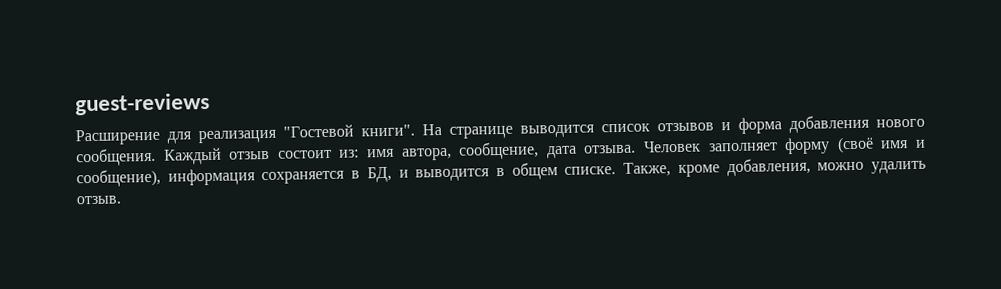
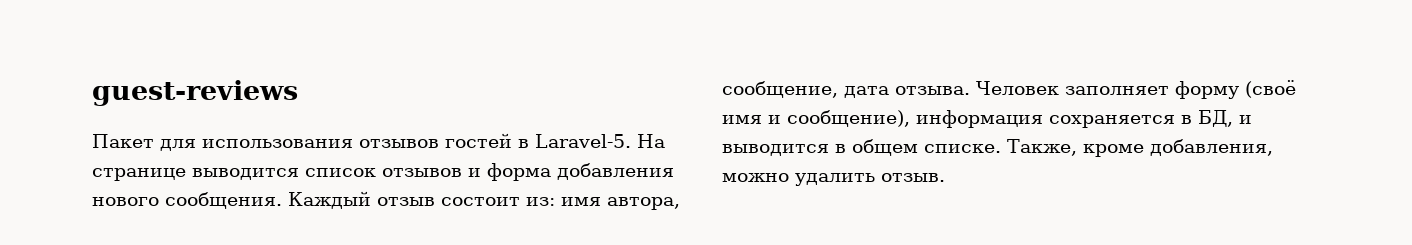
[75,124,415,146] Расширение для реализация "Гостевой книги". -> [92,133,631,151] Пакет для использования отзывов гостей в Laravel-5.

